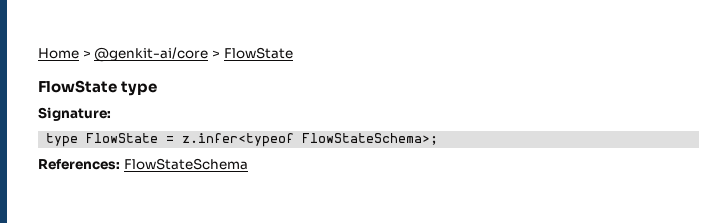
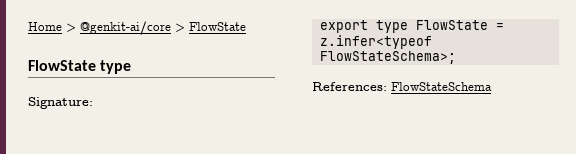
(111, 114) none -> [319,20,368,33] export

